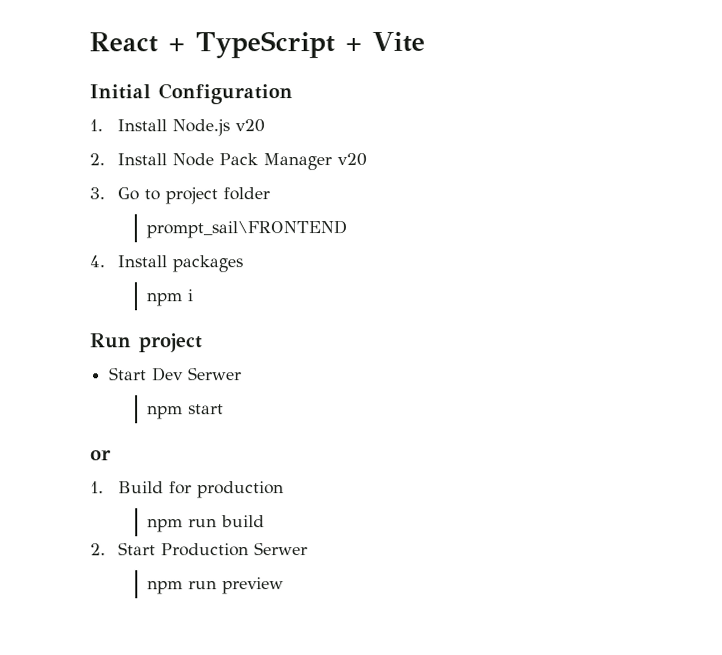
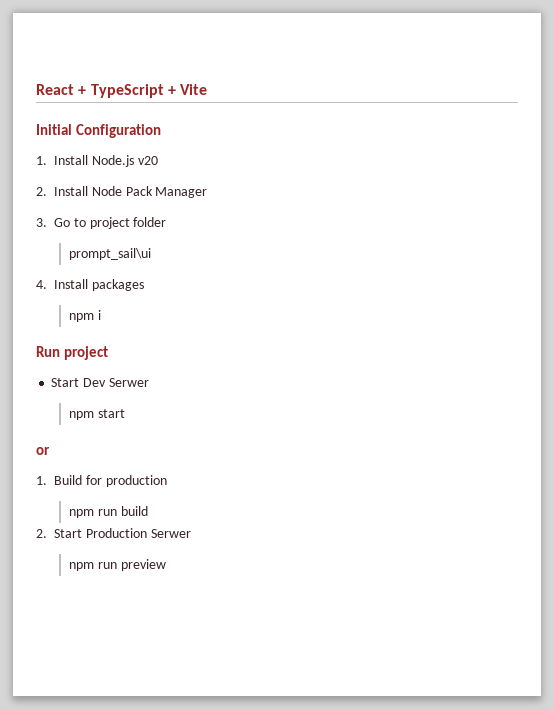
[337,152,368,167] v20 -> (208, 192) none
[145,220,347,239] prompt_sail\FRONTEND -> [69,248,152,260] prompt_sail\ui

